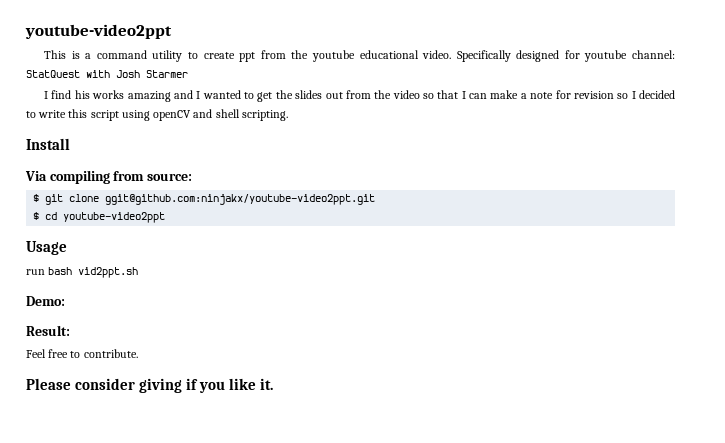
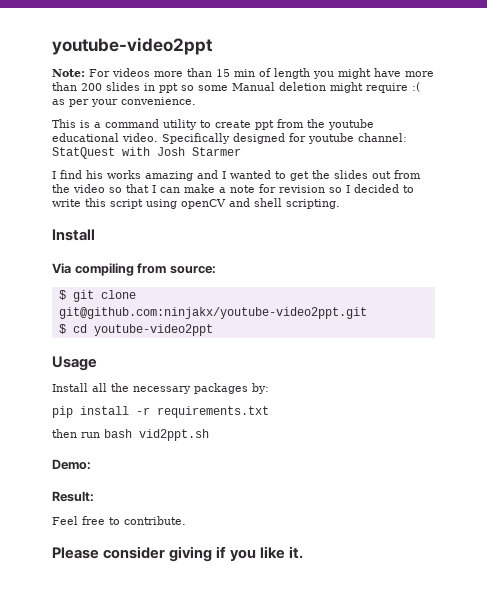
[25,24,172,39] youtube-video2ppt -> [52,37,213,55] [52,68,434,79] [52,82,420,93] [52,97,196,107] youtube-video2ppt // Note: For videos more than 15 min of length you might have more than 200 slides in ppt so some Manual deletion might require :( as per your convenience.
[105,194,376,205] ggit@github.com:ninjakx/youtube-video2ppt.git -> [58,307,367,319] git@github.com:ninjakx/youtube-video2ppt.git
(67, 248) none -> [52,383,269,394] [52,406,269,418] [52,429,77,438] Install all the necessary packages by: // pip install -r requirements.txt // then

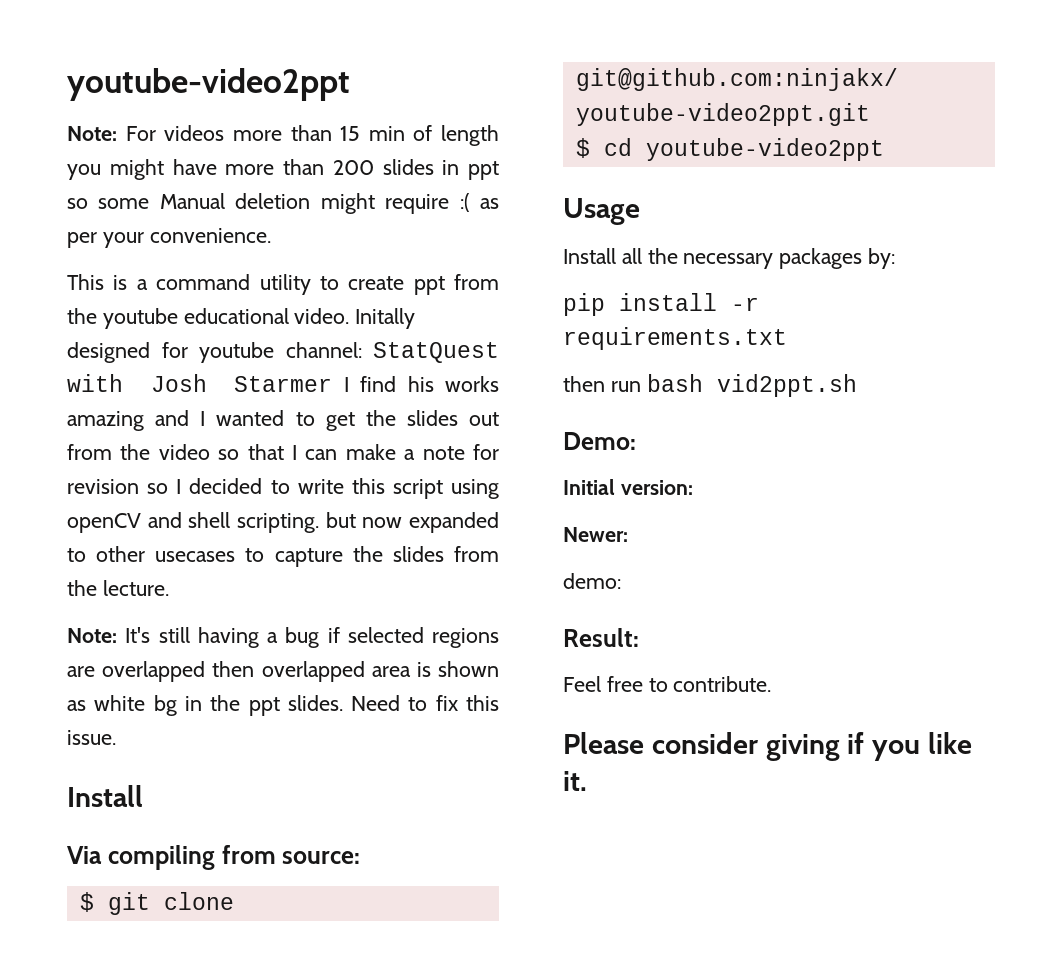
[162,133,230,144] Specifically -> [355,308,416,329] Initally
(241, 151) // -> (333, 384) none
(340, 204) none -> [325,512,499,533] [67,546,500,567] [67,580,169,596] [67,627,499,648] [67,661,500,682] [67,695,500,716] [67,730,116,745] but now expanded to other usecases to capture the slides from the lecture. // Note: It's still having a bug if selected regions are overlapped then overlapped area is shown as white bg in the ppt slides. Need to fix this issue.
(91, 464) none -> [563,479,693,495] [563,527,628,542] [563,573,621,589] // Initial version: // Newer: // demo:

